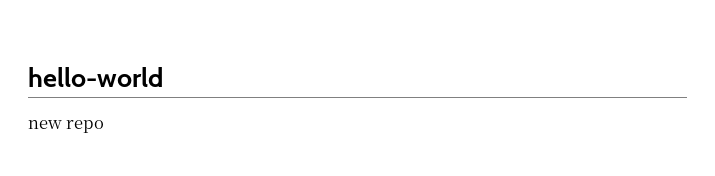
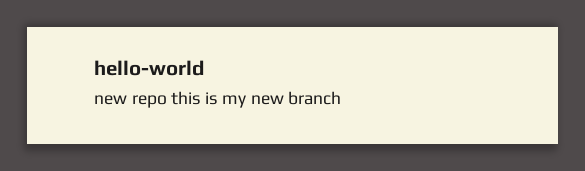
(105, 126) none -> [171,91,342,108] this is my new branch

